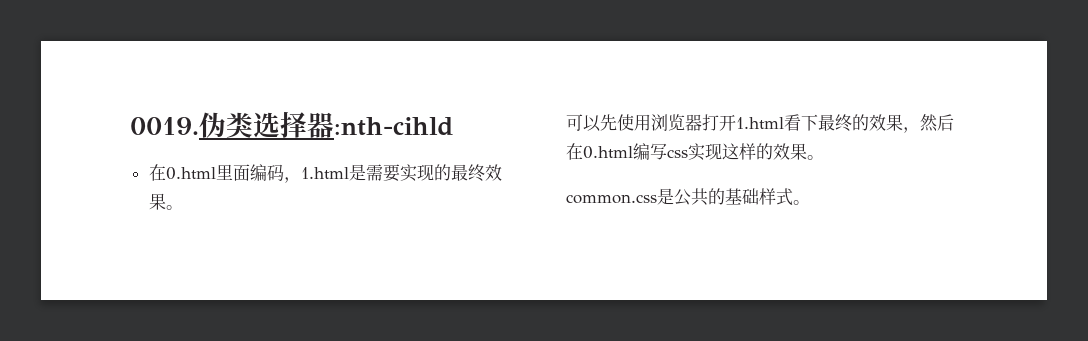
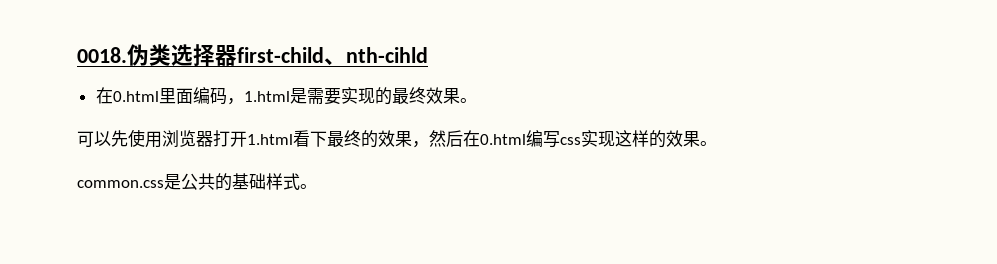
[130,117,199,135] 0019. -> [77,47,127,63] 0018.
[334,117,453,136] :nth-cihld -> [237,47,428,65] first-child、nth-cihld

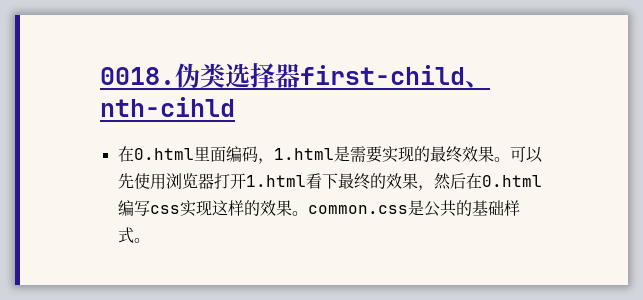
(477, 100) // -> (510, 159) none
(717, 143) // -> (308, 213) none

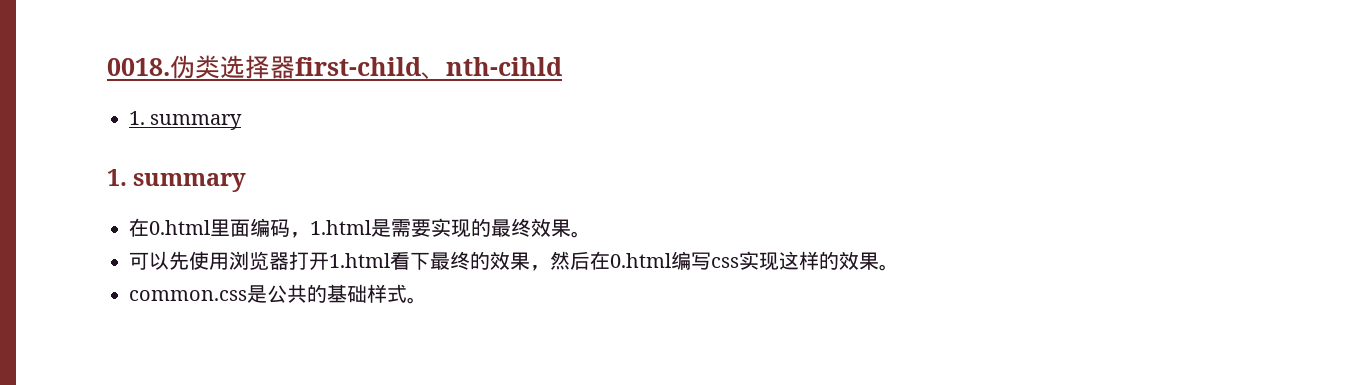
(235, 107) none -> [129,111,243,130] [107,169,247,192] // 1. summary // 1. summary
(510, 159) none -> (591, 234) //
(308, 213) none -> (899, 267) //

